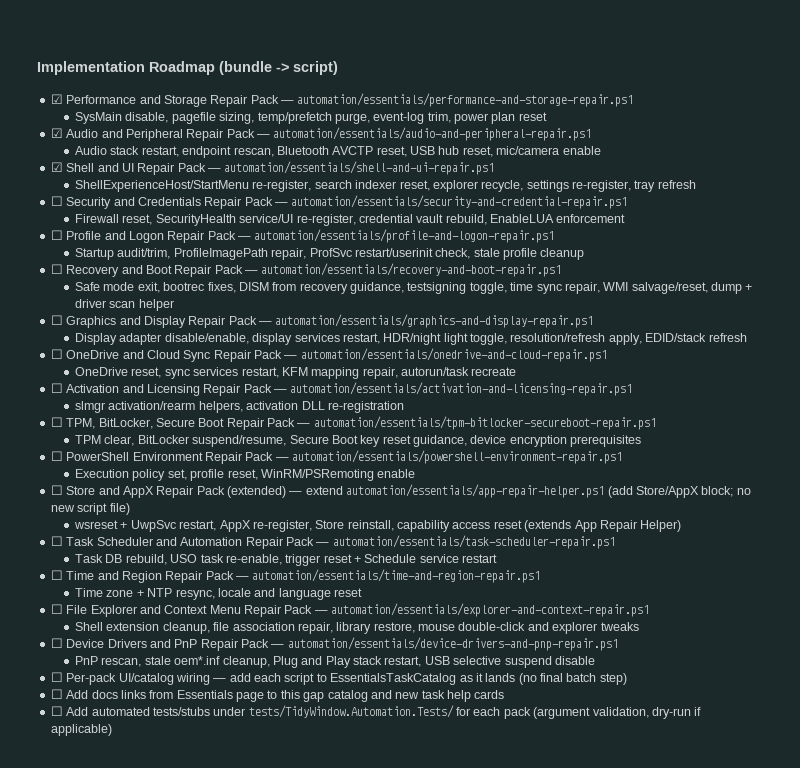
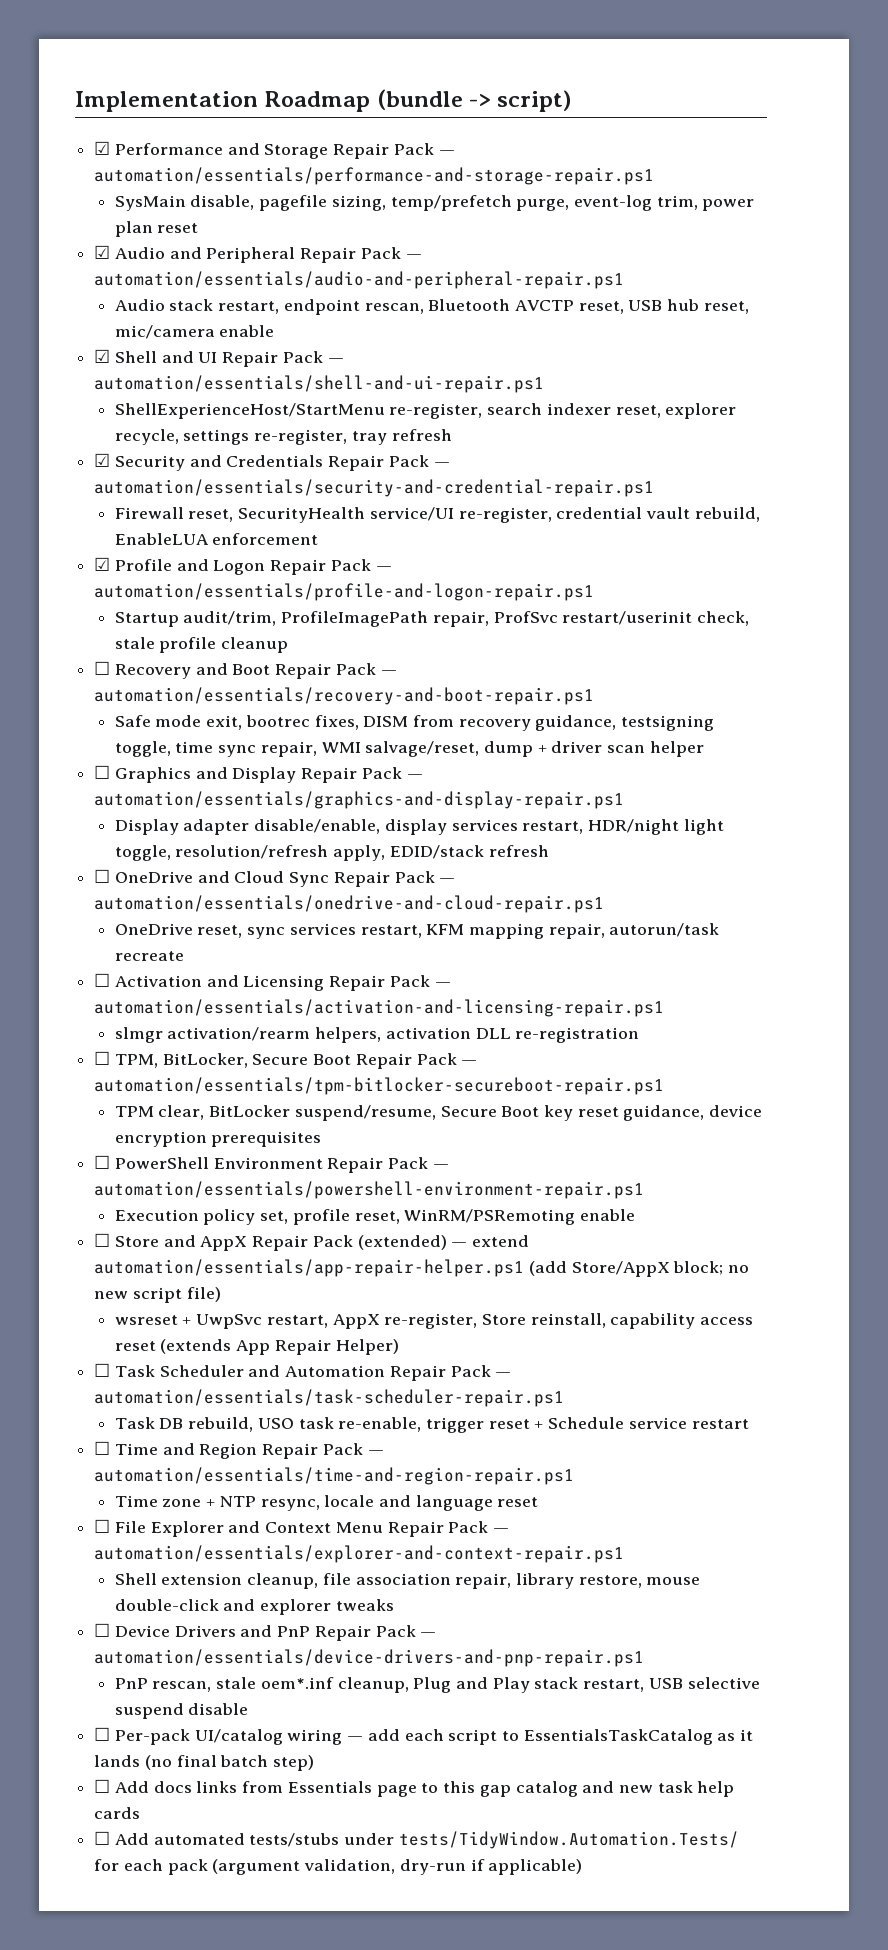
[50,196,63,206] ☐ -> [94,453,111,467] ☑
[50,230,63,240] ☐ -> [94,557,111,571] ☑

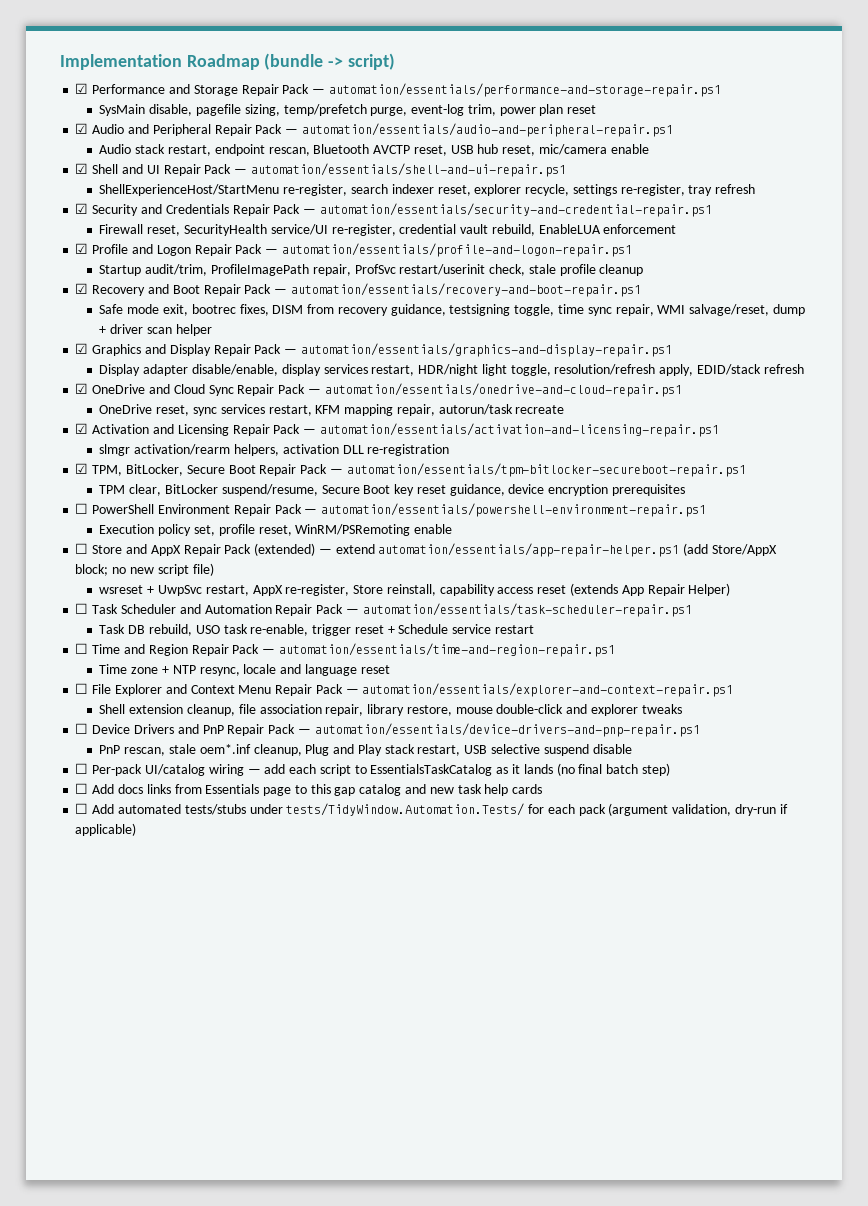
[94,661,111,675] ☐ -> [75,283,89,294] ☑
[94,765,111,779] ☐ -> [75,343,89,354] ☑
[94,869,111,883] ☐ -> [75,383,89,394] ☑
[94,973,111,987] ☐ -> [75,423,89,434] ☑
[94,1051,111,1065] ☐ -> [75,463,89,474] ☑

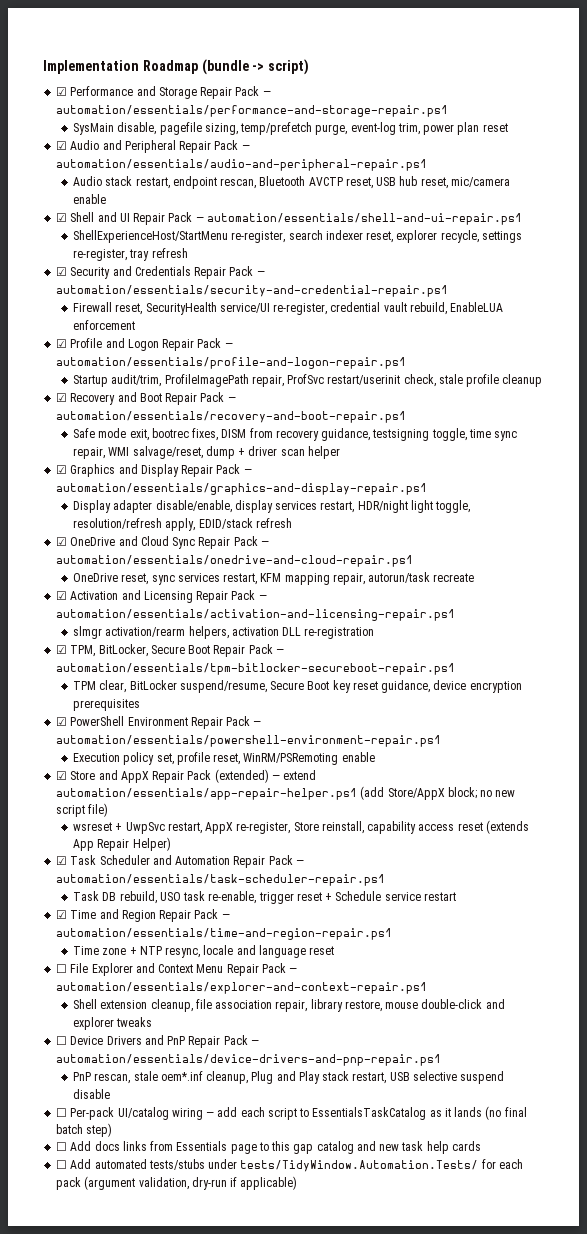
[75,503,89,514] ☐ -> [56,717,68,726] ☑
[75,543,89,554] ☐ -> [56,771,68,780] ☑
[75,603,89,614] ☐ -> [56,856,68,865] ☑
[75,643,89,654] ☐ -> [56,910,68,919] ☑

